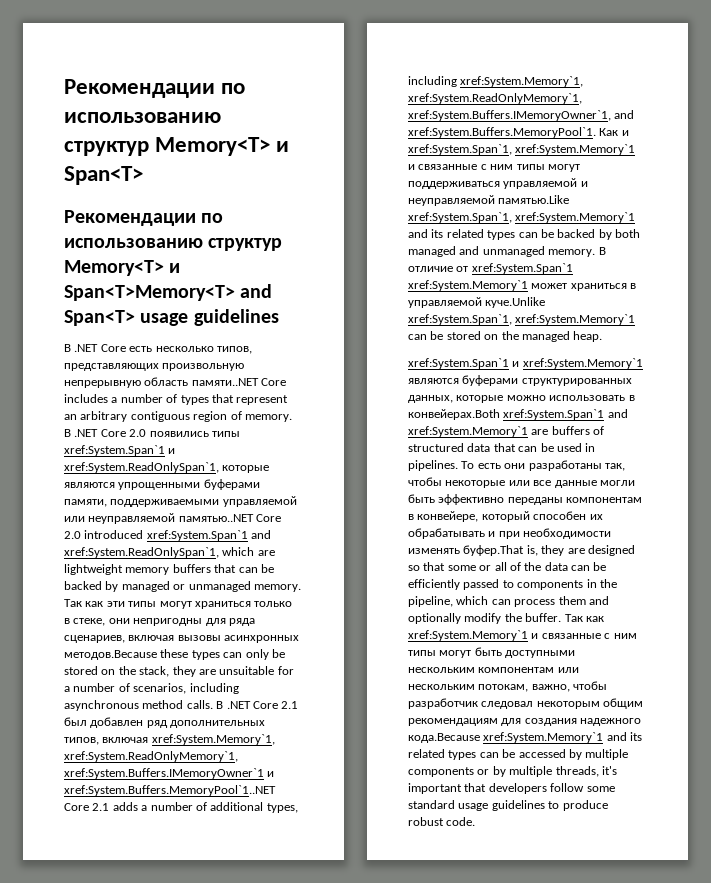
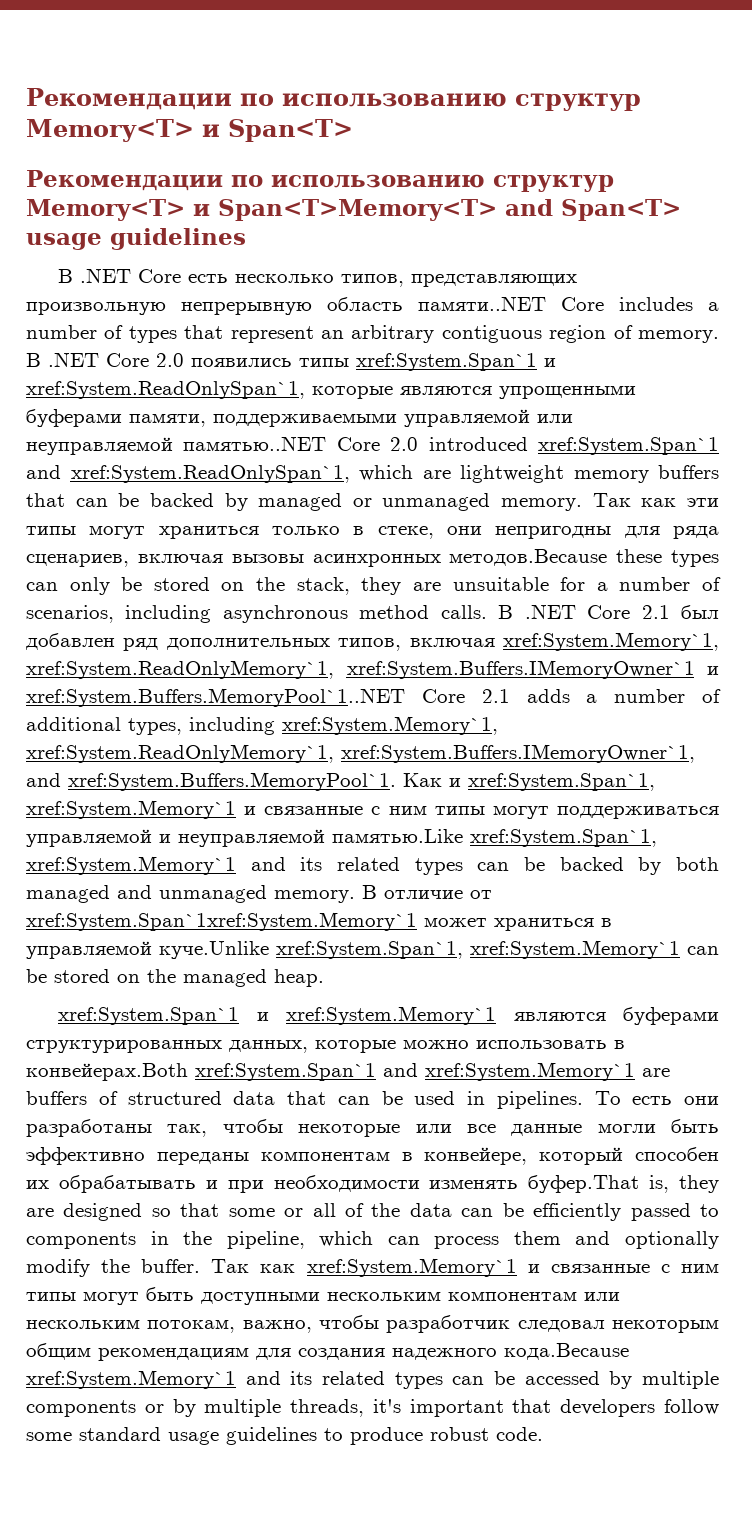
[471,263,573,274] [408,280,528,291] xref:System.Span`1 xref:System.Memory`1 -> [26,912,417,931] xref:System.Span`1xref:System.Memory`1

